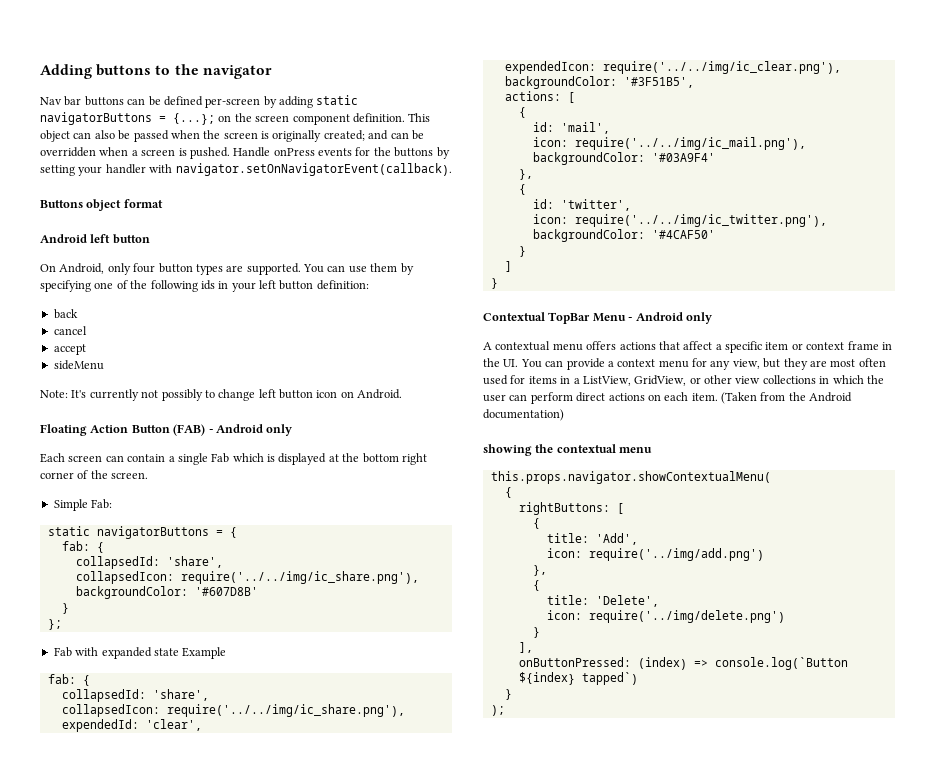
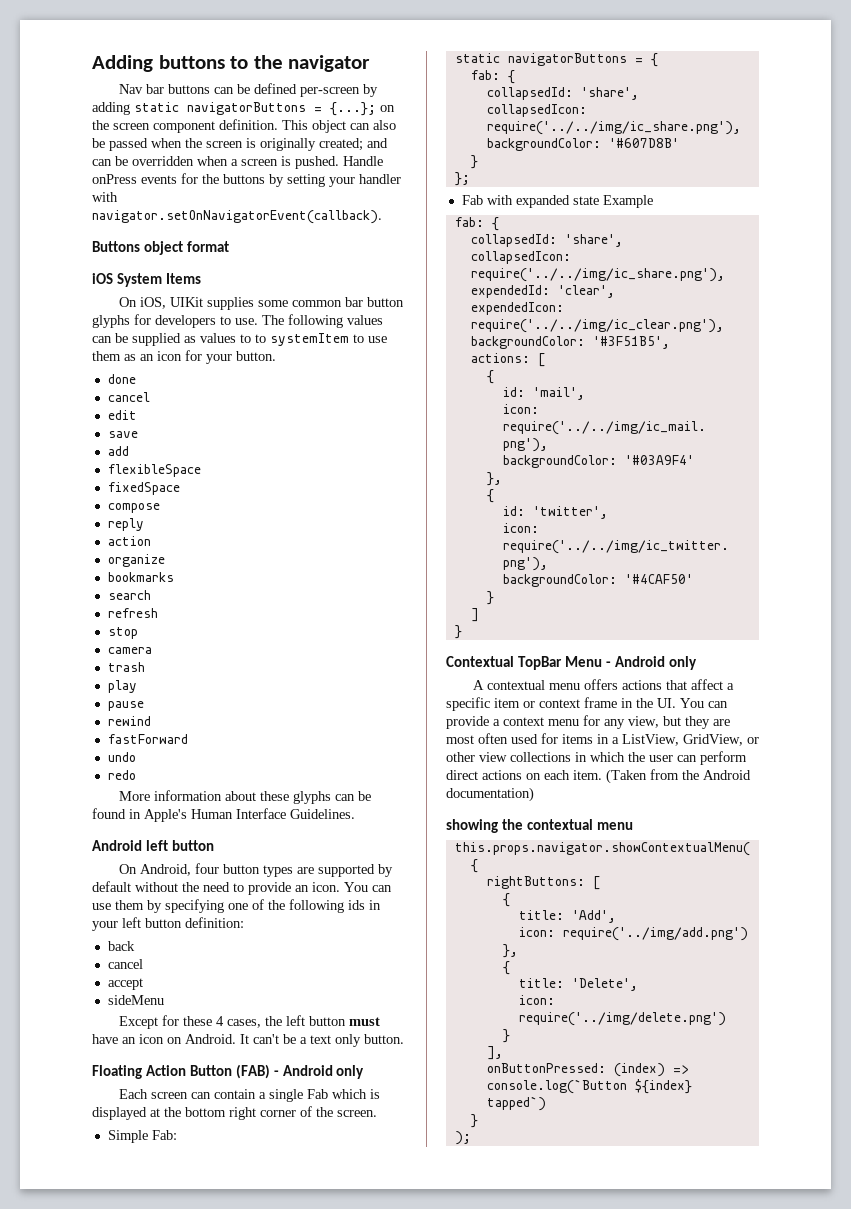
(163, 203) none -> [92,273,201,287] [118,297,404,310] [92,314,383,328] [92,333,387,346] [92,350,276,364] [107,374,136,384] [107,392,150,402] [107,410,137,420] [107,431,138,438] [107,446,129,456] [107,464,201,477] [107,482,180,495] [107,503,160,513] [107,518,144,531] [107,536,151,546] [107,554,165,567] [107,572,174,582] [107,590,151,600] [107,608,158,618] [107,627,138,639] [107,647,152,654] [107,662,145,672] [107,680,137,693] [107,701,144,711] [107,716,151,726] [107,734,188,744] [107,752,136,762] [107,770,136,780] [118,790,371,804] [92,808,355,822] // iOS System Items // On iOS, UIKit supplies some common bar button glyphs for developers to use. The following values can be supplied as values to to systemItem to use them as an icon for your button. // done // cancel // edit // save // add // flexibleSpace // fixedSpace // compose // reply // action // organize // bookmarks // search // refresh // stop // camera // trash // play // pause // rewind // fastForward // undo // redo // More information about these glyphs can be found in Apple's Human Interface Guidelines.
[107,263,131,275] only -> (191, 870) none
[246,263,301,275] supported. -> [317,864,393,877] [92,881,340,895] supported by default without the need to provide an icon.
[40,389,403,401] Note: It's currently not possibly to change left button icon on Android. -> [118,1015,380,1029] [92,1034,404,1047] Except for these 4 cases, the left button must have an icon on Android. It can't be a text only button.

